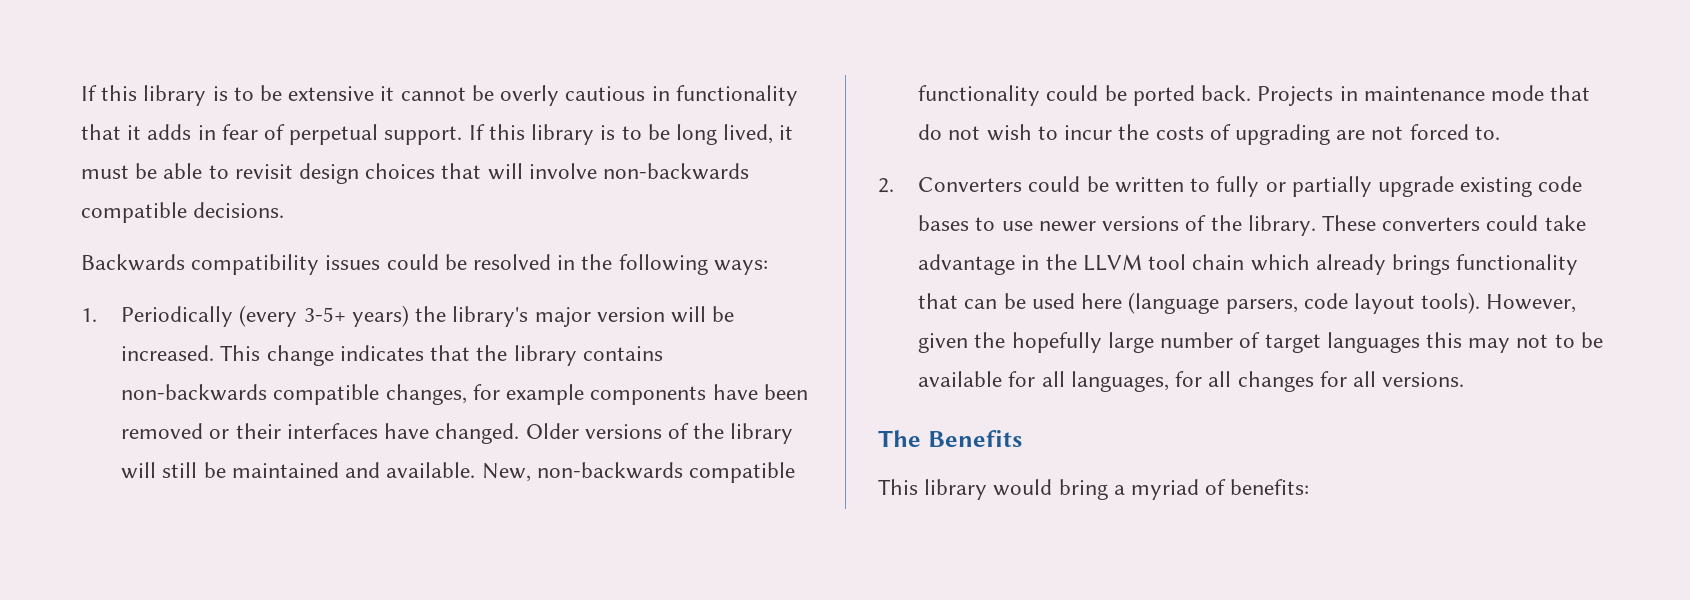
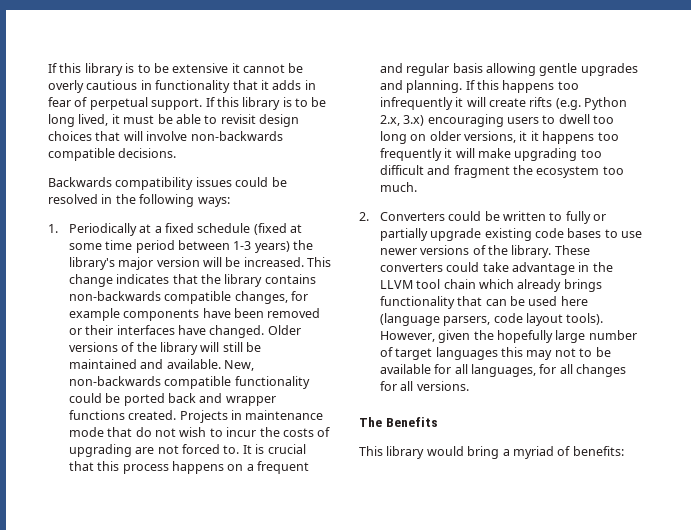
[239,305,346,327] (every 3-5+ -> [139,223,303,235] [68,240,252,253] at a fixed schedule (fixed at some time period between 1-3
[1201,85,1252,101] back. -> [168,393,276,406] [68,410,177,420] back and wrapper functions created.
(1500, 133) none -> [242,444,306,454] [68,461,310,474] [379,63,638,76] [379,80,579,93] [379,97,628,110] [379,114,615,127] [379,131,619,144] [379,148,602,161] [379,165,624,178] [379,182,417,192] It is crucial that this process happens on a frequent and regular basis allowing gentle upgrades and planning. If this happens too infrequently it will create rifts (e.g. Python 2.x, 3.x) encouraging users to dwell too long on older versions, it it happens too frequently it will make upgrading too difficult and fragment the ecosystem too much.

